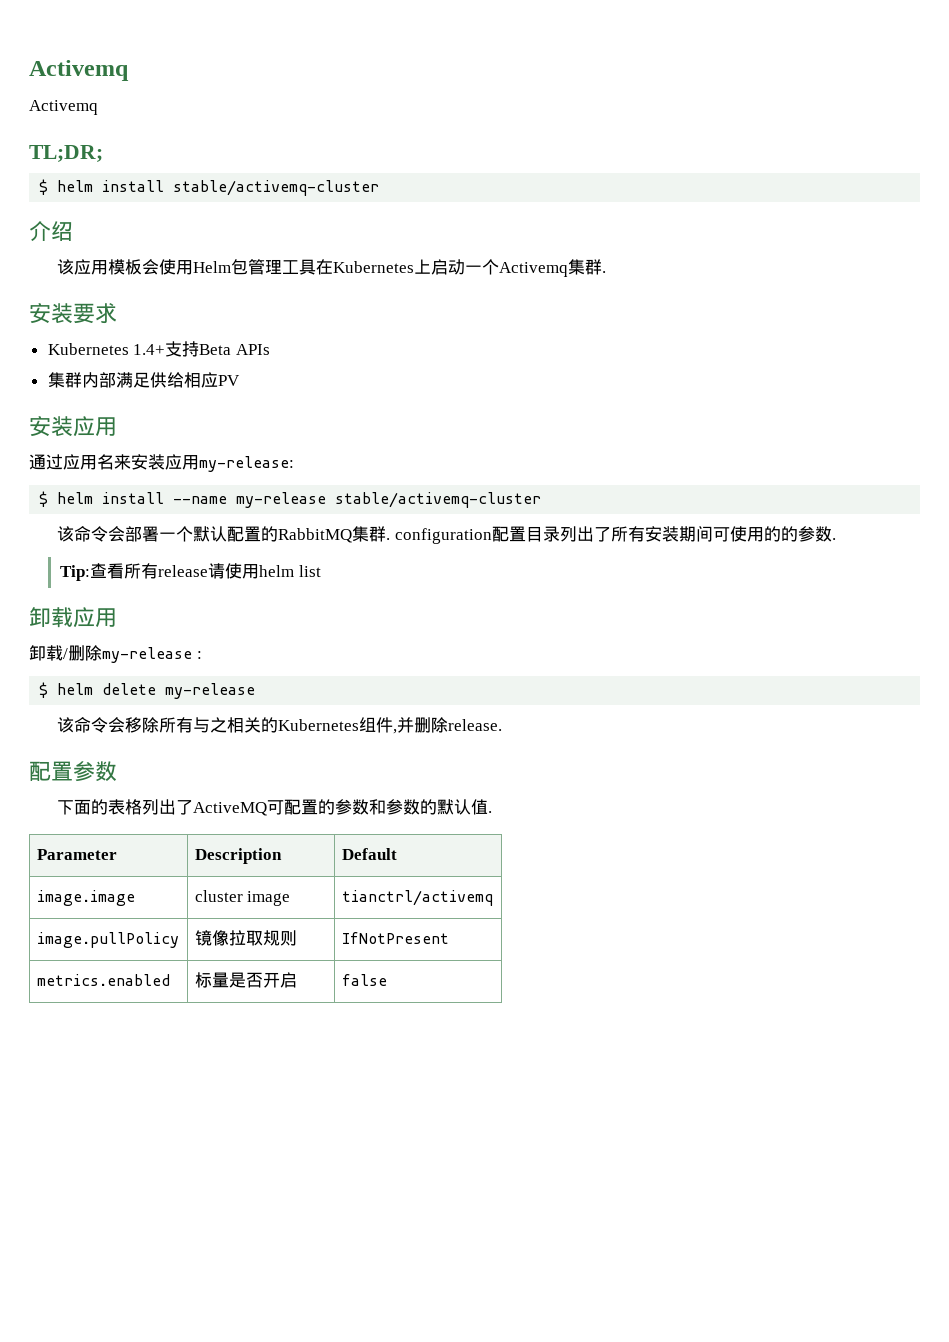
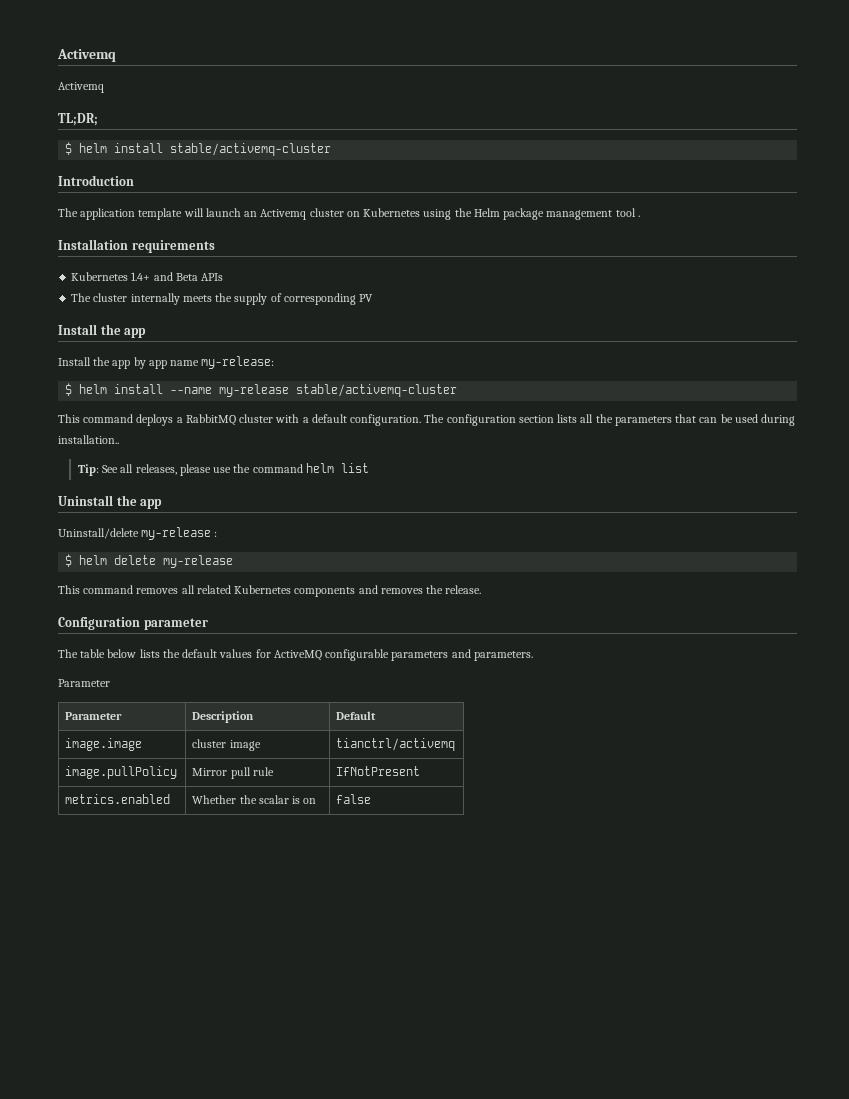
[29,221,73,242] [57,259,607,277] [29,303,117,324] 介绍 // 该应用模板会使用Helm包管理工具在Kubernetes上启动一个Activemq集群. // 安装要求 -> [58,175,134,186] [58,208,640,220] [58,239,215,253] Introduction // The application template will launch an Activemq cluster on Kubernetes using the Helm package management tool . // Installation requirements
[165,341,200,357] 支持 -> [153,272,173,281] and
[47,372,240,388] [29,416,117,437] [29,454,199,470] 集群内部满足供给相应PV // 安装应用 // 通过应用名来安装应用 -> [71,293,374,305] [58,324,147,338] [58,357,200,369] The cluster internally meets the supply of corresponding PV // Install the app // Install the app by app name
[57,526,836,544] [60,563,321,581] [29,607,117,628] [29,645,102,661] 该命令会部署一个默认配置的RabbitMQ集群. configuration配置目录列出了所有安装期间可使用的的参数. // Tip:查看所有release请使用helm list // 卸载应用 // 卸载/删除 -> [58,414,796,426] [58,435,119,444] [77,463,369,476] [58,495,163,509] [58,528,139,539] This command deploys a RabbitMQ cluster with a default configuration. The configuration section lists all the parameters that can be used during installation.. // Tip: See all releases, please use the command helm list // Uninstall the app // Uninstall/delete
[57,717,503,734] [29,761,117,782] [57,799,493,816] 该命令会移除所有与之相关的Kubernetes组件,并删除release. // 配置参数 // 下面的表格列出了ActiveMQ可配置的参数和参数的默认值. -> [58,585,482,597] [58,617,208,630] [58,649,533,661] [58,679,110,687] This command removes all related Kubernetes components and removes the release. // Configuration parameter // The table below lists the default values for ActiveMQ configurable parameters and parameters. // Parameter
[194,930,297,946] 镜像拉取规则 -> [192,767,274,779] Mirror pull rule
[194,972,297,988] 标量是否开启 -> [192,795,317,804] Whether the scalar is on

